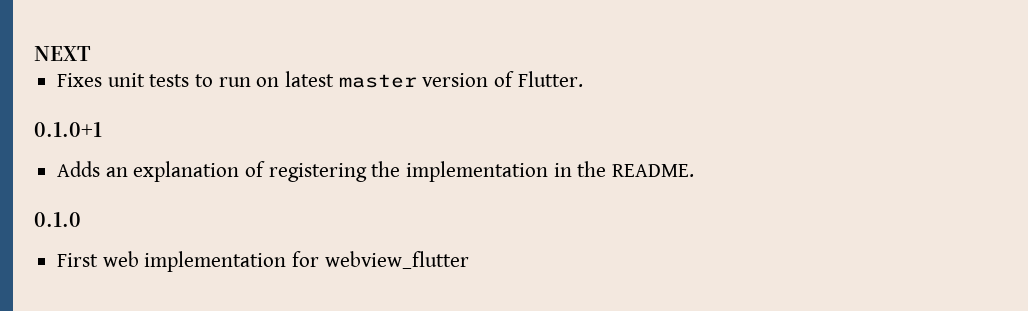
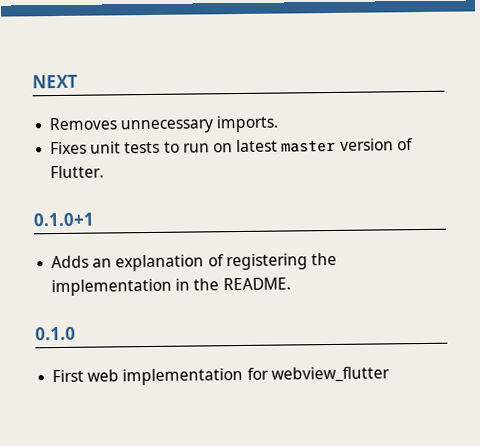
(91, 53) none -> [49,115,279,134] // Removes unnecessary imports.

